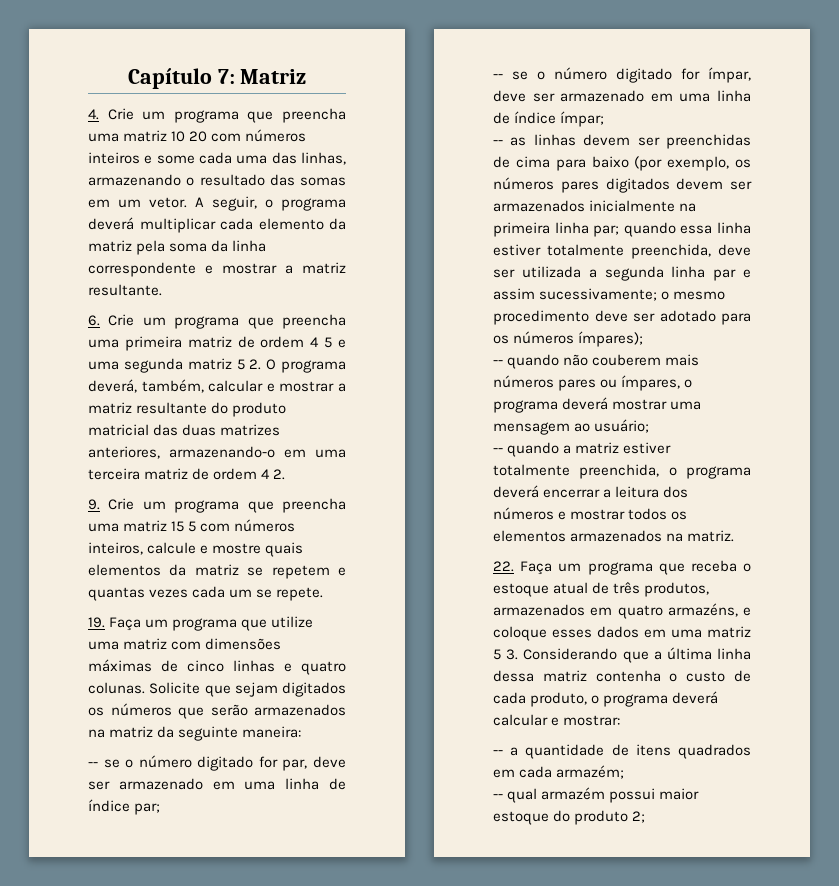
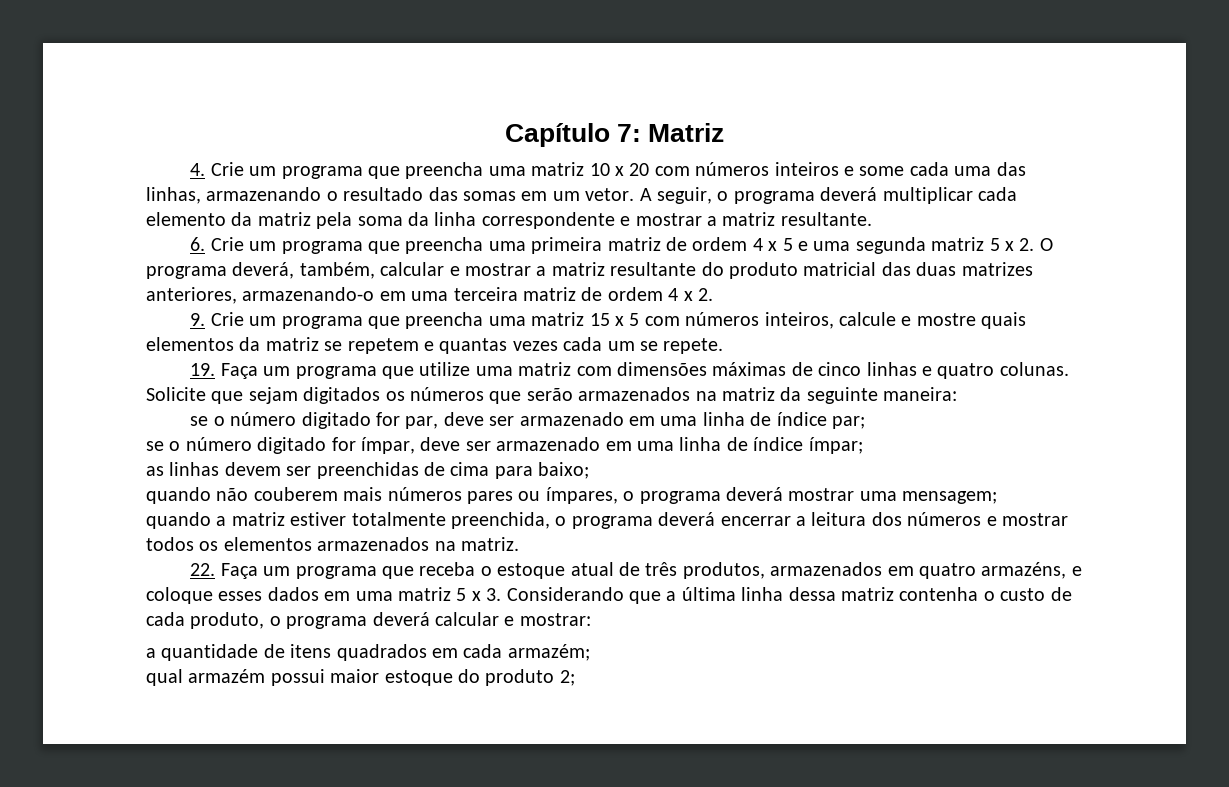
(186, 136) none -> [614,166,624,176] x
(320, 342) none -> [768,241,778,251] x
(245, 364) none -> [1004,241,1014,251] x
(271, 474) none -> [683,291,693,301] x
(185, 526) none -> [614,316,624,326] x
[88,762,98,767] -- -> (958, 394) none
[493,74,503,79] -- -> (865, 422) none
[493,140,503,145] -- -> (863, 445) none
[591,156,751,171] [493,177,752,193] [493,200,697,212] [493,222,751,237] [493,244,751,259] [493,266,751,281] [493,288,726,301] [493,310,751,325] [493,331,644,347] [493,360,503,365] baixo (por exemplo, os números pares digitados devem ser armazenados inicialmente na primeira linha par; quando essa linha estiver totalmente preenchida, deve ser utilizada a segunda linha par e assim sucessivamente; o mesmo procedimento deve ser adotado para os números ímpares); // -- -> [538,462,590,479] baixo; //
[493,419,650,435] [493,448,503,453] mensagem ao usuário; // -- -> [902,491,998,504] mensagem; //
(501, 654) none -> [471,591,481,601] x
[493,750,503,755] -- -> (591, 619) none
[493,794,503,799] -- -> (590, 652) none

